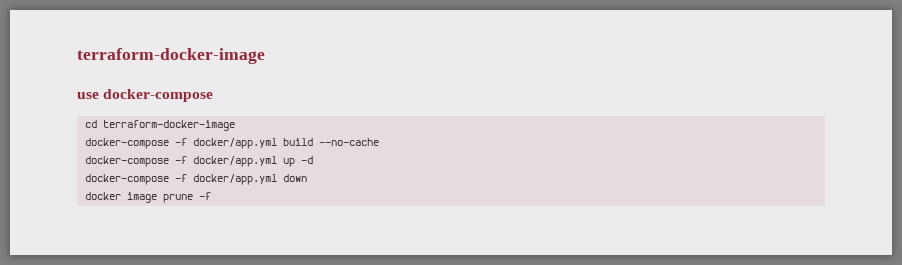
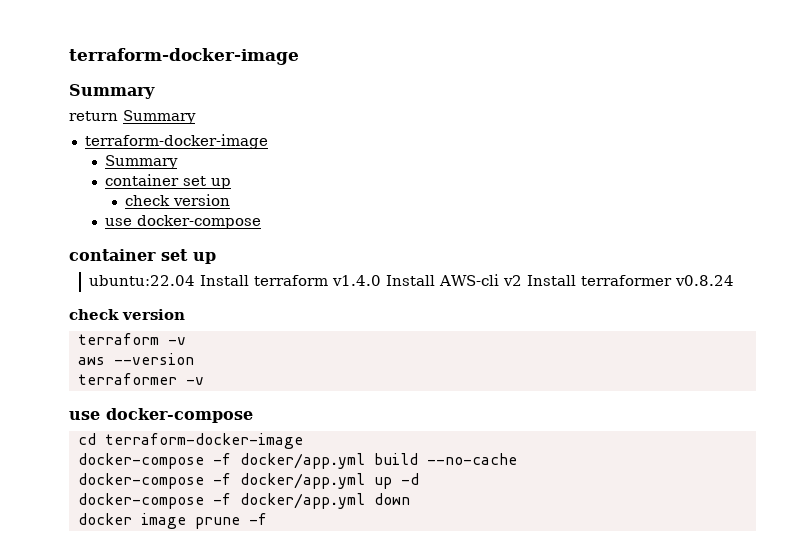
[77,48,265,64] terraform-docker-image -> [69,48,299,65] [69,84,155,99] [69,110,196,124] [84,134,268,149] [105,155,179,169] [105,174,232,189] [125,194,231,206] [105,215,262,229] [69,249,216,264] [89,274,735,286] [69,309,185,320] [77,333,186,345] [77,353,194,365] [77,373,204,385] terraform-docker-image // Summary // return Summary // terraform-docker-image // Summary // container set up // check version // use docker-compose // container set up // ubuntu:22.04 Install terraform v1.4.0 Install AWS-cli v2 Install terraformer v0.8.24 // check version // terraform -v // aws --version // terraformer -v

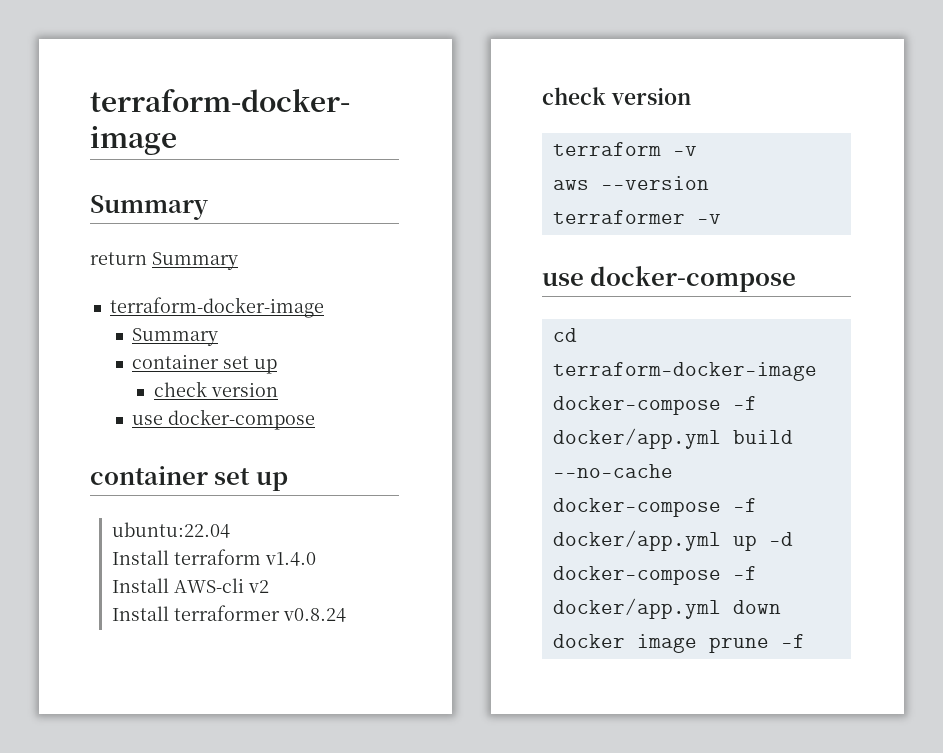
(196, 280) none -> (230, 530) //
(382, 280) none -> (316, 559) //
(523, 280) none -> (269, 586) //

